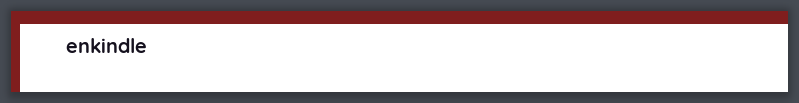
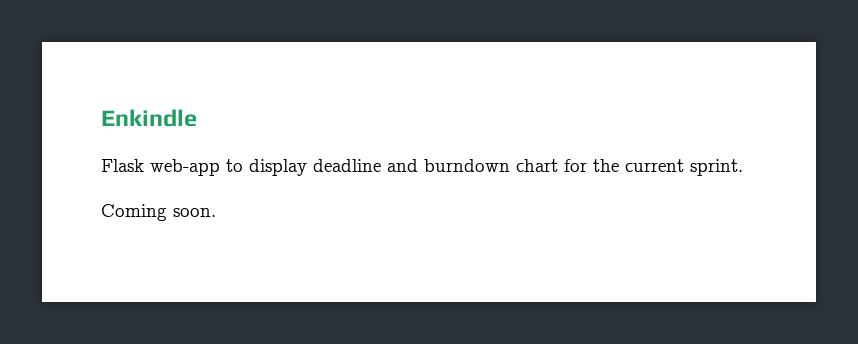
[66,38,147,53] enkindle -> [101,109,197,127] [101,159,743,176] [101,204,216,221] Enkindle // Flask web-app to display deadline and burndown chart for the current sprint. // Coming soon.

